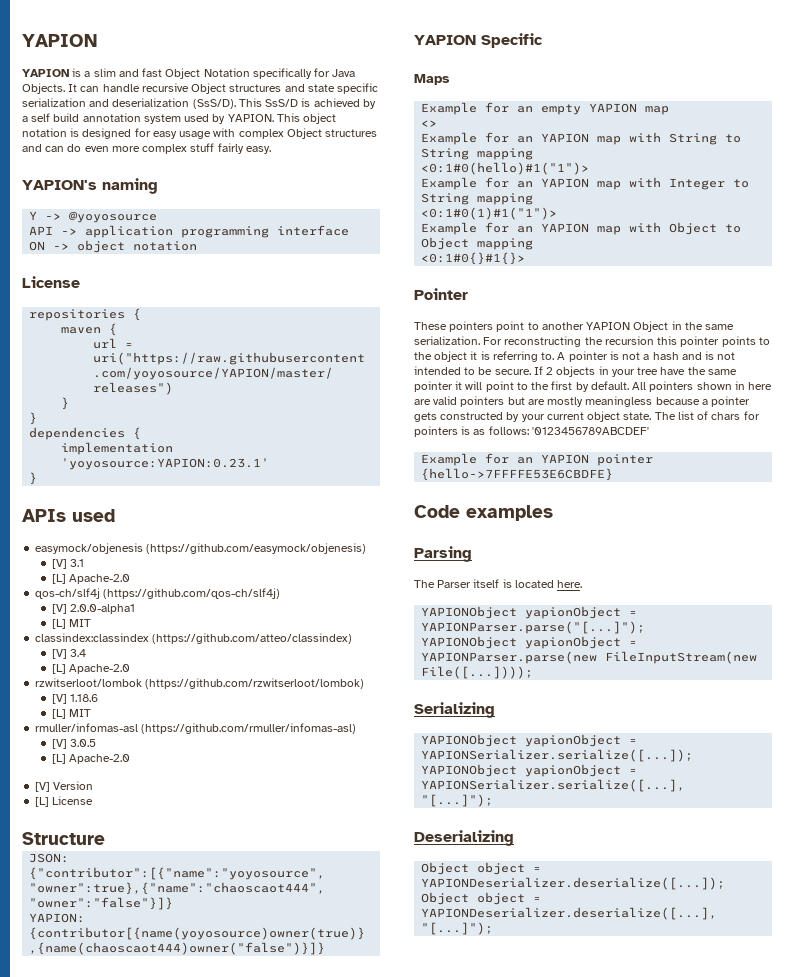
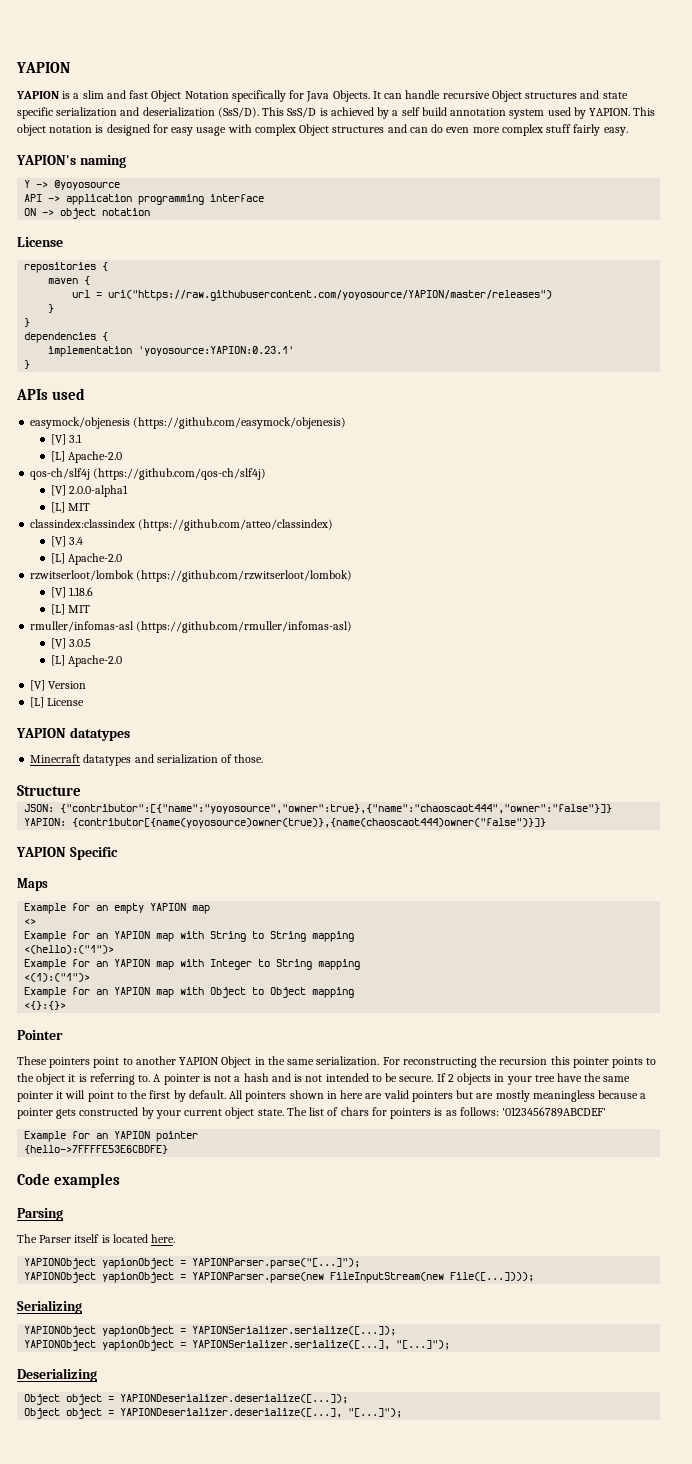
(94, 800) none -> [16,727,130,741] [30,754,264,766] // YAPION datatypes // Minecraft datatypes and serialization of those.
[421,162,590,175] <0:1#0(hello)#1("1")> -> [24,945,115,954] <(hello):("1")>
[421,207,558,220] <0:1#0(1)#1("1")> -> [24,973,91,982] <(1):("1")>
[421,252,526,265] <0:1#0{}#1{}> -> [24,1001,67,1010] <{}:{}>

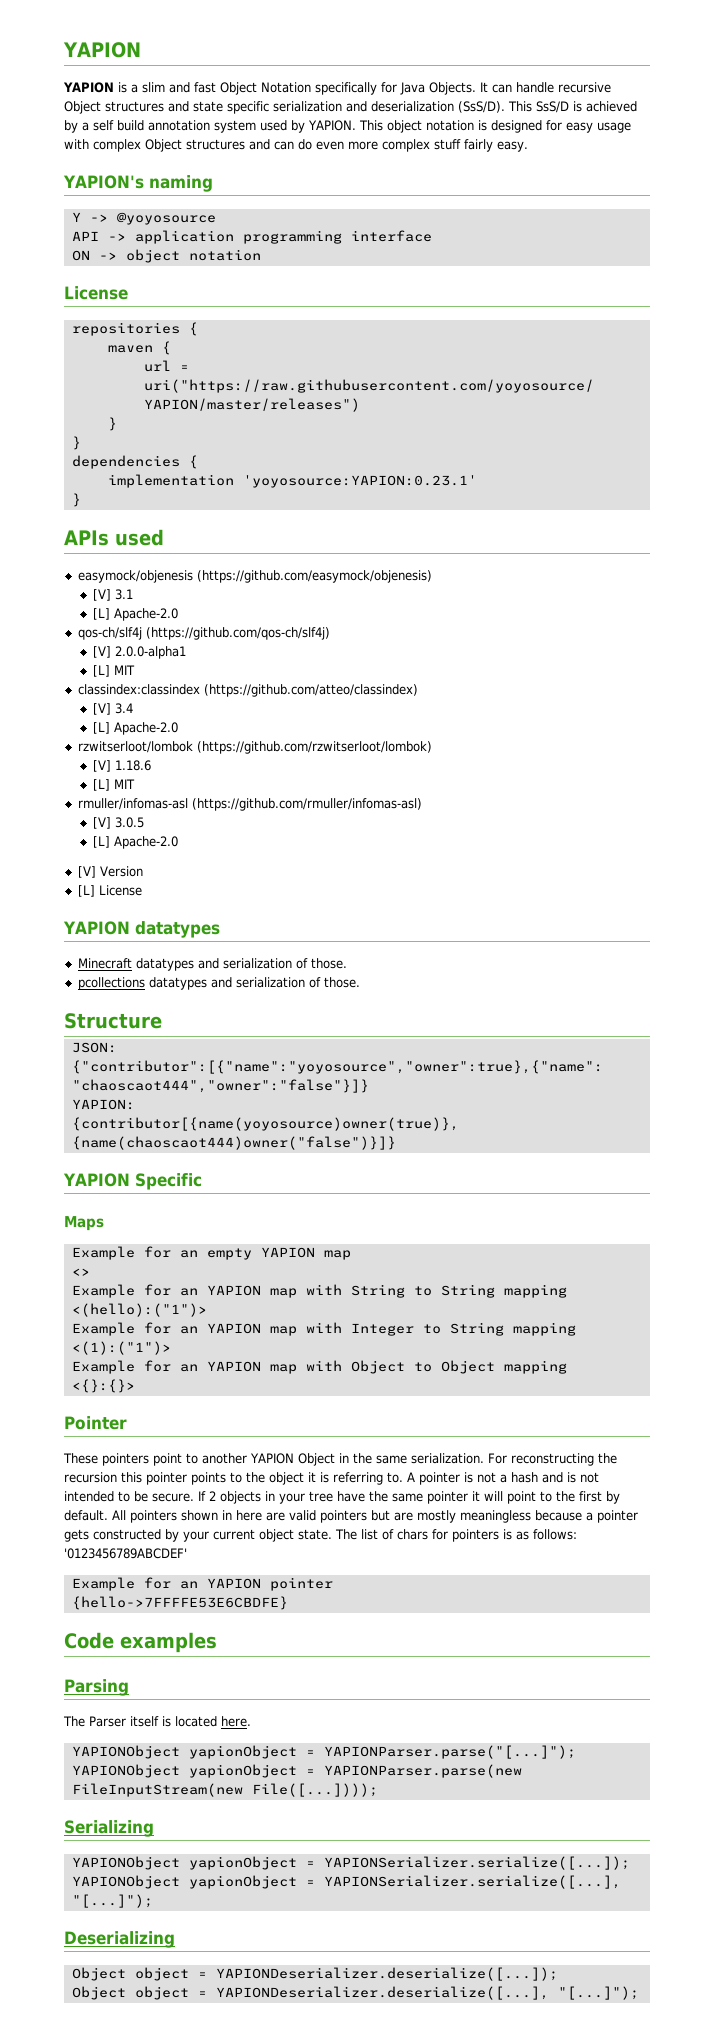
(264, 758) none -> [77,977,360,990] // pcollections datatypes and serialization of those.

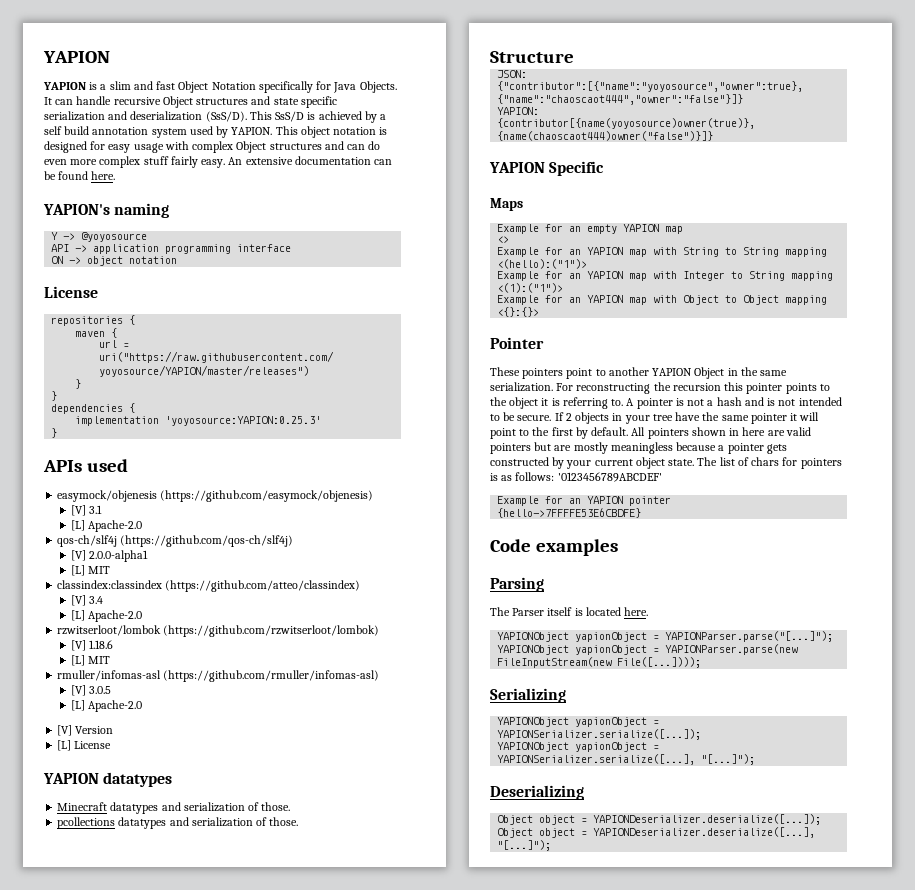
(528, 146) none -> [228,156,393,165] [44,171,116,180] An extensive documentation can be found here.
[242,475,477,488] 'yoyosource:YAPION:0.23.1' -> [165,416,322,426] 'yoyosource:YAPION:0.25.3'

